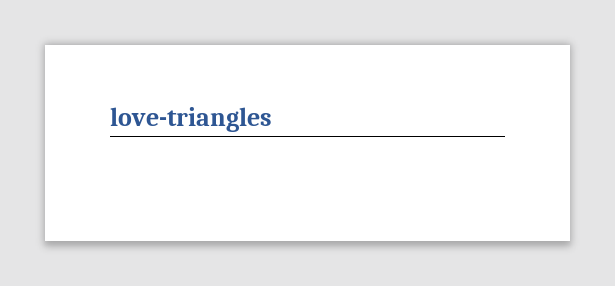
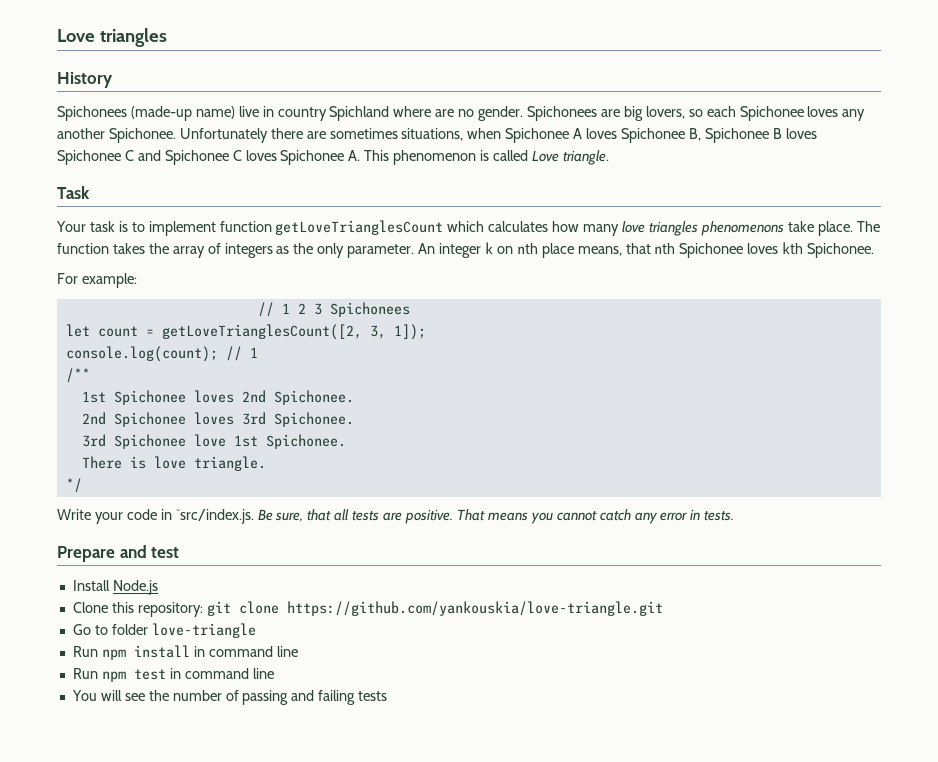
[110,107,272,132] love-triangles -> [57,28,167,47] [57,72,113,88] [57,106,866,121] [57,128,817,143] [57,150,609,165] [57,186,90,199] [56,220,880,236] [57,242,875,258] [57,273,137,288] [257,302,410,317] [65,324,426,340] [65,346,258,362] [65,368,90,383] [81,390,354,405] [81,412,354,427] [81,434,346,449] [81,456,266,471] [65,478,82,493] [57,509,735,524] [57,545,180,562] [72,580,158,595] [72,601,663,617] [72,623,256,638] [72,645,298,660] [72,668,274,682] [71,690,388,705] Love triangles // History // Spichonees (made-up name) live in country Spichland where are no gender. Spichonees are big lovers, so each Spichonee loves any another Spichonee. Unfortunately there are sometimes situations, when Spichonee A loves Spichonee B, Spichonee B loves Spichonee C and Spichonee C loves Spichonee A. This phenomenon is called Love triangle. // Task // Your task is to implement function getLoveTrianglesCount which calculates how many love triangles phenomenons take place. The function takes the array of integers as the only parameter. An integer k on nth place means, that nth Spichonee loves kth Spichonee. // For example: // // 1 2 3 Spichonees // let count = getLoveTrianglesCount([2, 3, 1]); // console.log(count); // 1 // /** // 1st Spichonee loves 2nd Spichonee. // 2nd Spichonee loves 3rd Spichonee. // 3rd Spichonee love 1st Spichonee. // There is love triangle. // */ // Write your code in `src/index.js. Be sure, that all tests are positive. That means you cannot catch any error in tests. // Prepare and test // Install Node.js // Clone this repository: git clone https://github.com/yankouskia/love-triangle.git // Go to folder love-triangle // Run npm install in command line // Run npm test in command line // You will see the number of passing and failing tests

